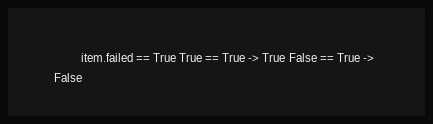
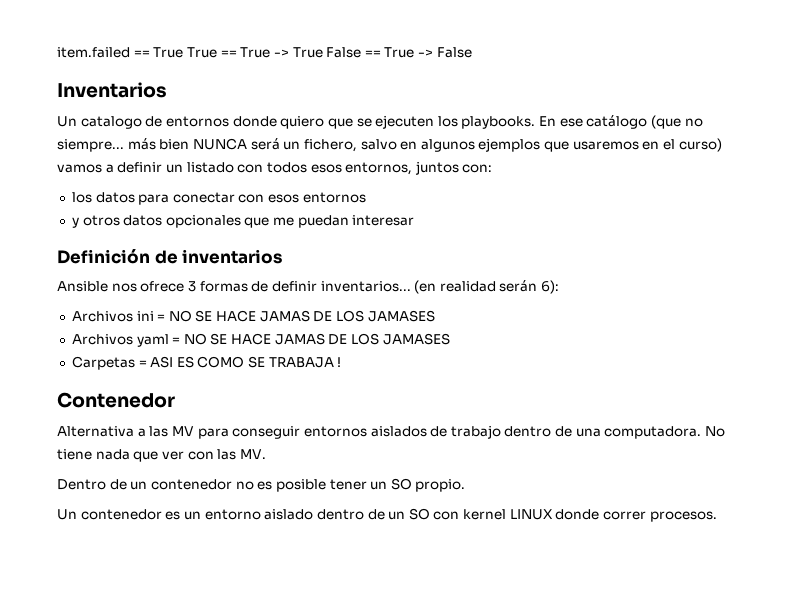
(82, 77) none -> [57,82,167,98] [57,115,703,129] [57,138,722,152] [57,161,493,175] [71,192,366,205] [71,215,415,228] [57,249,283,264] [57,280,560,294] [71,310,435,322] [71,333,450,347] [71,356,342,370] [57,392,175,408] [57,425,726,439] [57,449,266,462] [57,478,466,492] [57,508,717,522] // Inventarios // Un catalogo de entornos donde quiero que se ejecuten los playbooks. En ese catálogo (que no siempre... más bien NUNCA será un fichero, salvo en algunos ejemplos que usaremos en el curso) vamos a definir un listado con todos esos entornos, juntos con: // los datos para conectar con esos entornos // y otros datos opcionales que me puedan interesar // Definición de inventarios // Ansible nos ofrece 3 formas de definir inventarios... (en realidad serán 6): // Archivos ini = NO SE HACE JAMAS DE LOS JAMASES // Archivos yaml = NO SE HACE JAMAS DE LOS JAMASES // Carpetas = ASI ES COMO SE TRABAJA ! // Contenedor // Alternativa a las MV para conseguir entornos aislados de trabajo dentro de una computadora. No tiene nada que ver con las MV. // Dentro de un contenedor no es posible tener un SO propio. // Un contenedor es un entorno aislado dentro de un SO con kernel LINUX donde correr procesos.

